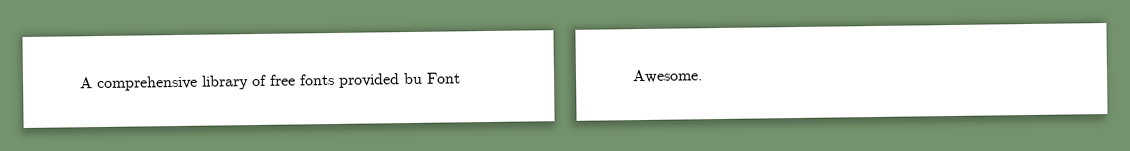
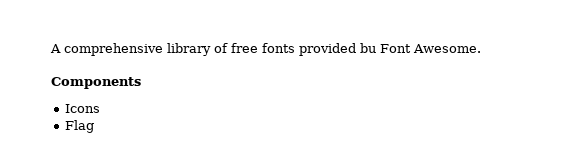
(703, 76) none -> [51,77,141,89] [64,104,100,113] [64,120,94,133] // Components // Icons // Flag

